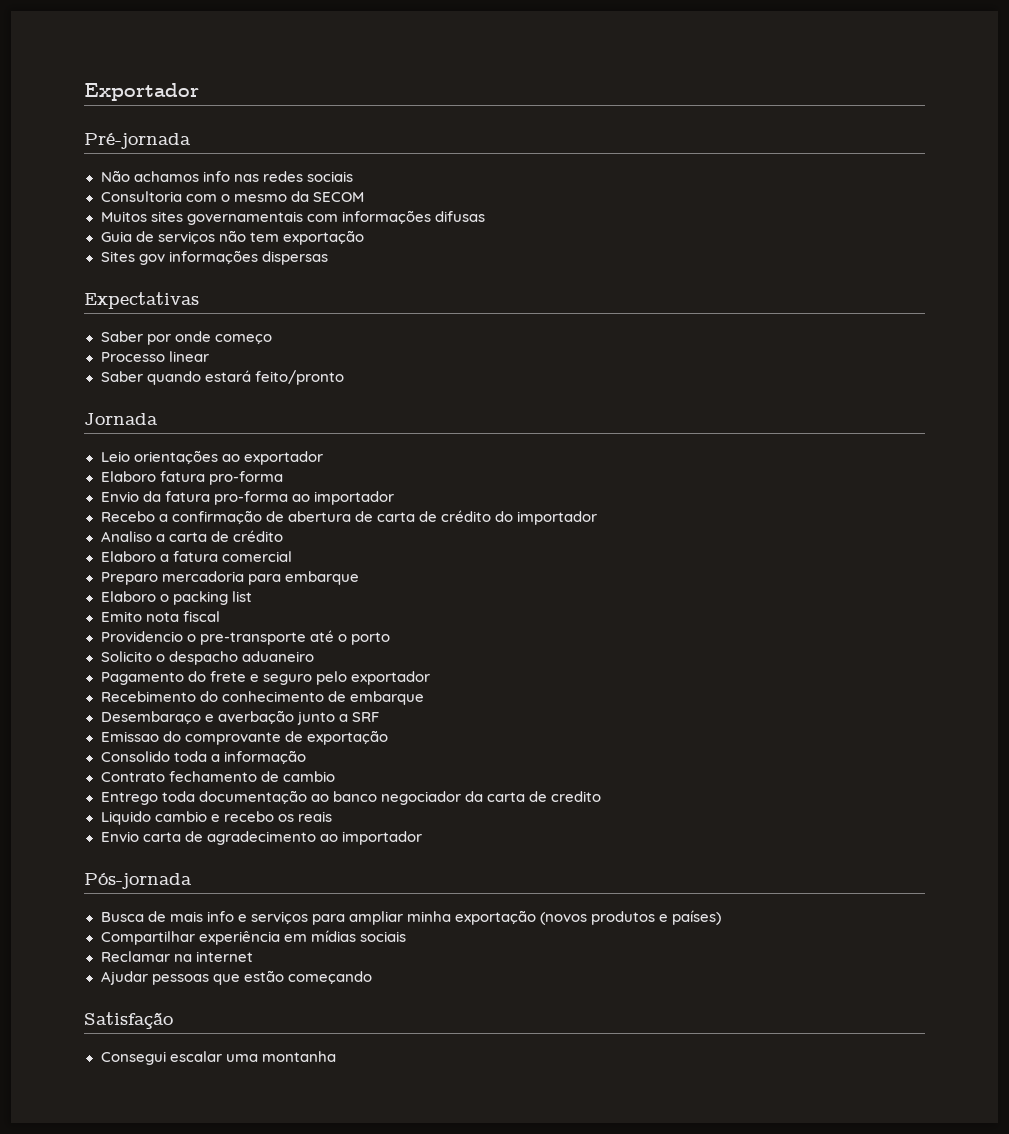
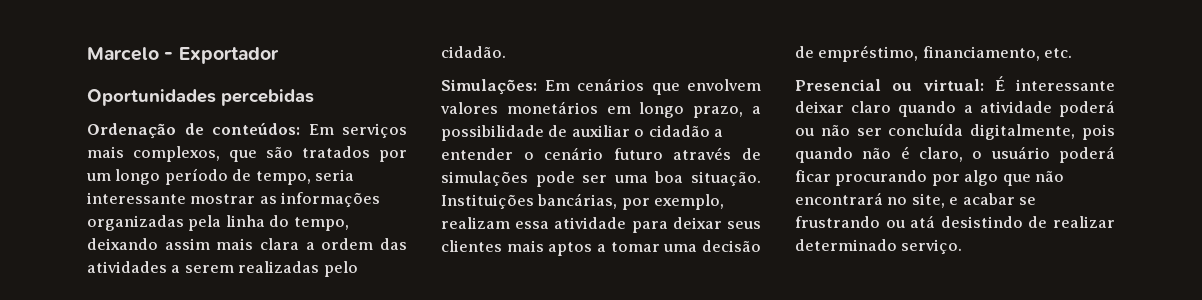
(84, 92) none -> [87,47,174,61] Marcelo -
[84,133,191,149] [100,170,353,182] [100,191,364,202] [100,210,485,225] [100,230,364,245] [100,250,328,265] [84,292,199,309] [100,331,272,345] [100,351,209,362] [100,370,344,385] [84,413,158,425] [100,450,323,465] [100,471,283,485] [100,491,394,505] [100,510,598,525] [100,530,283,542] [100,551,292,562] [100,571,359,585] [100,591,252,605] [100,611,220,622] [100,630,390,645] [100,651,314,665] [100,671,430,685] [100,691,424,705] [100,710,379,725] [100,730,388,745] [100,750,306,764] [100,771,335,782] [100,790,601,805] [100,811,332,825] [100,831,422,845] [84,873,192,889] [100,910,722,925] [100,930,406,945] [100,951,253,962] [100,970,372,985] [84,1012,173,1029] [100,1051,336,1065] Pré-jornada // Não achamos info nas redes sociais // Consultoria com o mesmo da SECOM // Muitos sites governamentais com informações difusas // Guia de serviços não tem exportação // Sites gov informações dispersas // Expectativas // Saber por onde começo // Processo linear // Saber quando estará feito/pronto // Jornada // Leio orientações ao exportador // Elaboro fatura pro-forma // Envio da fatura pro-forma ao importador // Recebo a confirmação de abertura de carta de crédito do importador // Analiso a carta de crédito // Elaboro a fatura comercial // Preparo mercadoria para embarque // Elaboro o packing list // Emito nota fiscal // Providencio o pre-transporte até o porto // Solicito o despacho aduaneiro // Pagamento do frete e seguro pelo exportador // Recebimento do conhecimento de embarque // Desembaraço e averbação junto a SRF // Emissao do comprovante de exportação // Consolido toda a informação // Contrato fechamento de cambio // Entrego toda documentação ao banco negociador da carta de credito // Liquido cambio e recebo os reais // Envio carta de agradecimento ao importador // Pós-jornada // Busca de mais info e serviços para ampliar minha exportação (novos produtos e países) // Compartilhar experiência em mídias sociais // Reclamar na internet // Ajudar pessoas que estão começando // Satisfação // Consegui escalar uma montanha -> [87,89,314,106] [87,123,407,139] [87,146,407,162] [86,168,355,185] [87,192,381,207] [87,215,349,231] [87,238,407,250] [87,261,358,277] [441,46,506,58] [441,78,761,95] [440,101,761,118] [441,125,724,141] [441,147,761,160] [441,171,761,187] [441,193,725,210] [441,217,761,233] [441,240,761,256] [795,45,1073,62] [795,76,1115,91] [795,100,1115,117] [795,123,1115,140] [795,146,1115,163] [795,170,1065,186] [795,192,1037,208] [795,215,1115,228] [795,239,963,254] Oportunidades percebidas // Ordenação de conteúdos: Em serviços mais complexos, que são tratados por um longo período de tempo, seria interessante mostrar as informações organizadas pela linha do tempo, deixando assim mais clara a ordem das atividades a serem realizadas pelo cidadão. // Simulações: Em cenários que envolvem valores monetários em longo prazo, a possibilidade de auxiliar o cidadão a entender o cenário futuro através de simulações pode ser uma boa situação. Instituições bancárias, por exemplo, realizam essa atividade para deixar seus clientes mais aptos a tomar uma decisão de empréstimo, financiamento, etc. // Presencial ou virtual: É interessante deixar claro quando a atividade poderá ou não ser concluída digitalmente, pois quando não é claro, o usuário poderá ficar procurando por algo que não encontrará no site, e acabar se frustrando ou atá desistindo de realizar determinado serviço.

